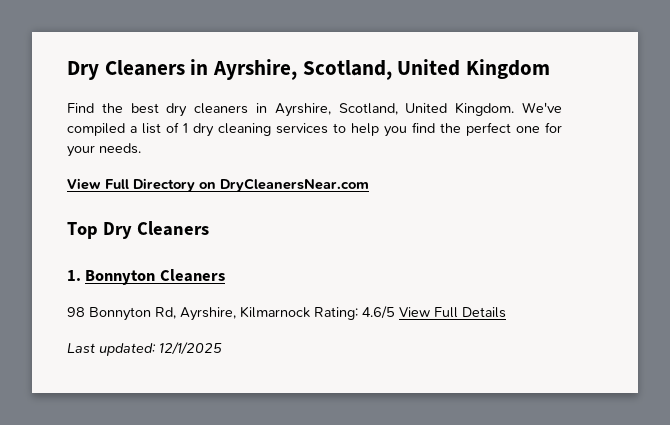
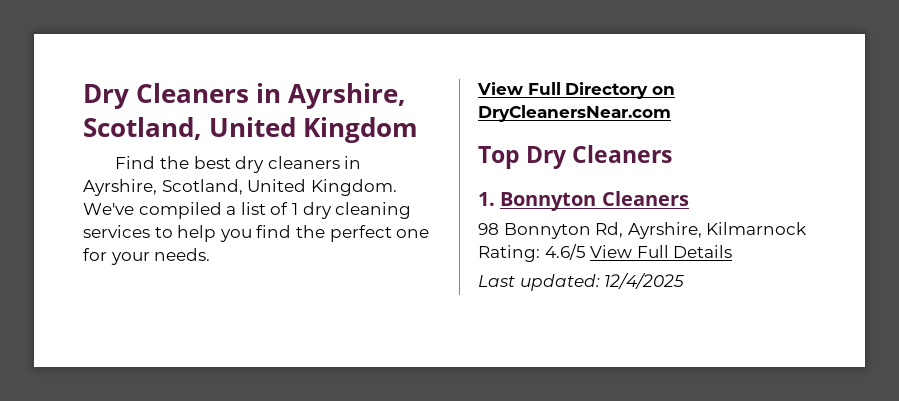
[159,342,222,355] 12/1/2025 -> [604,273,685,289] 12/4/2025

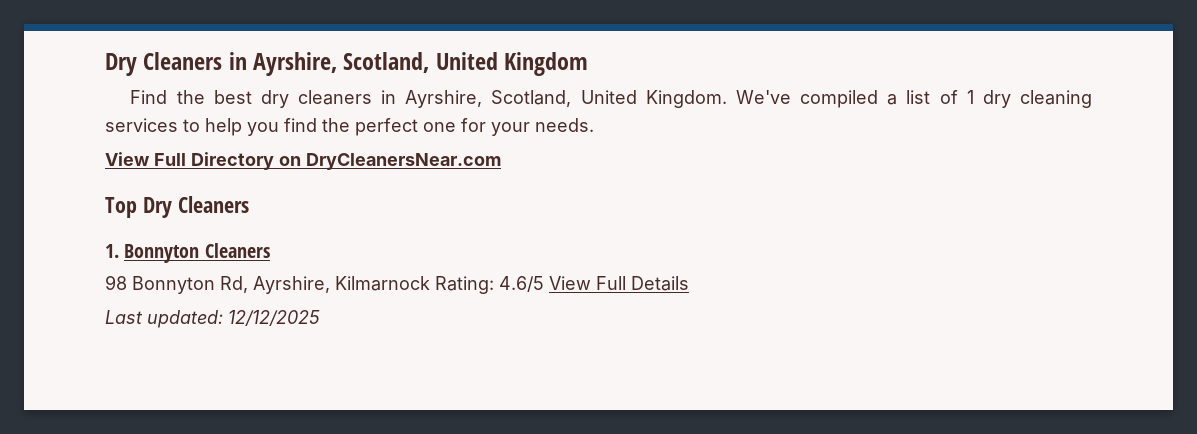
[604,273,685,289] 12/4/2025 -> [228,310,320,326] 12/12/2025

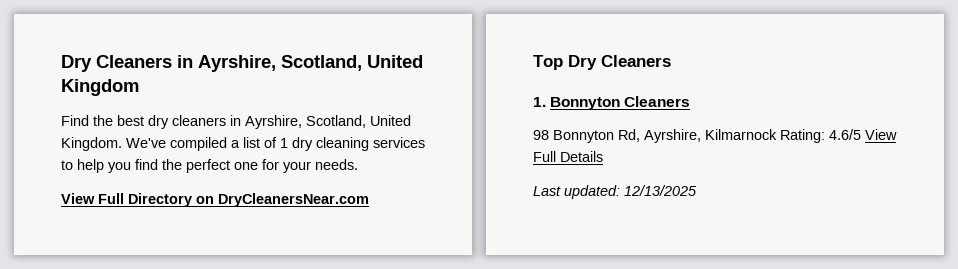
[228,310,320,326] 12/12/2025 -> [624,185,697,196] 12/13/2025

